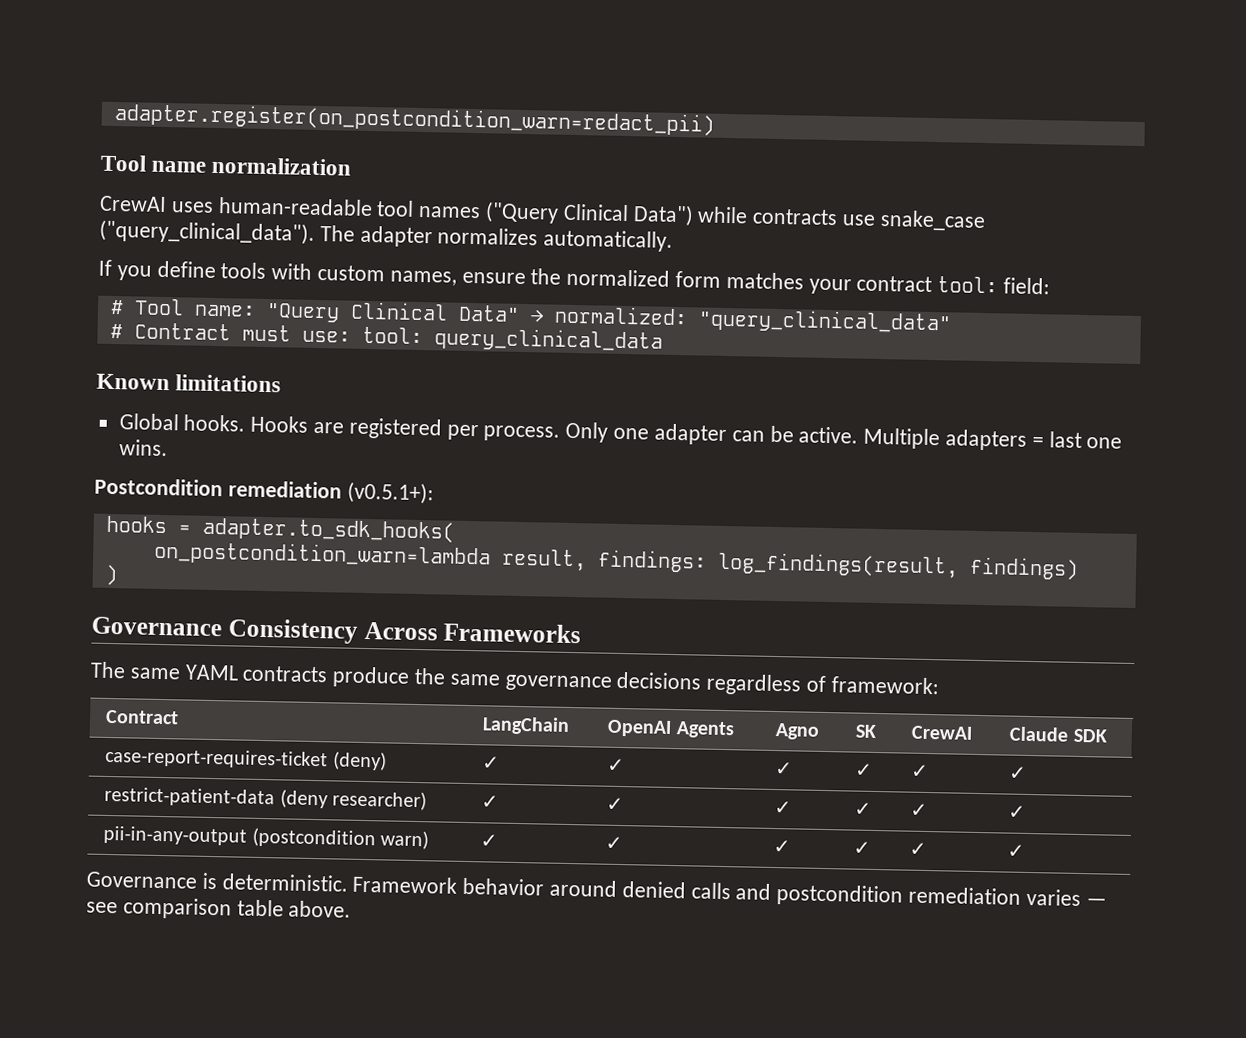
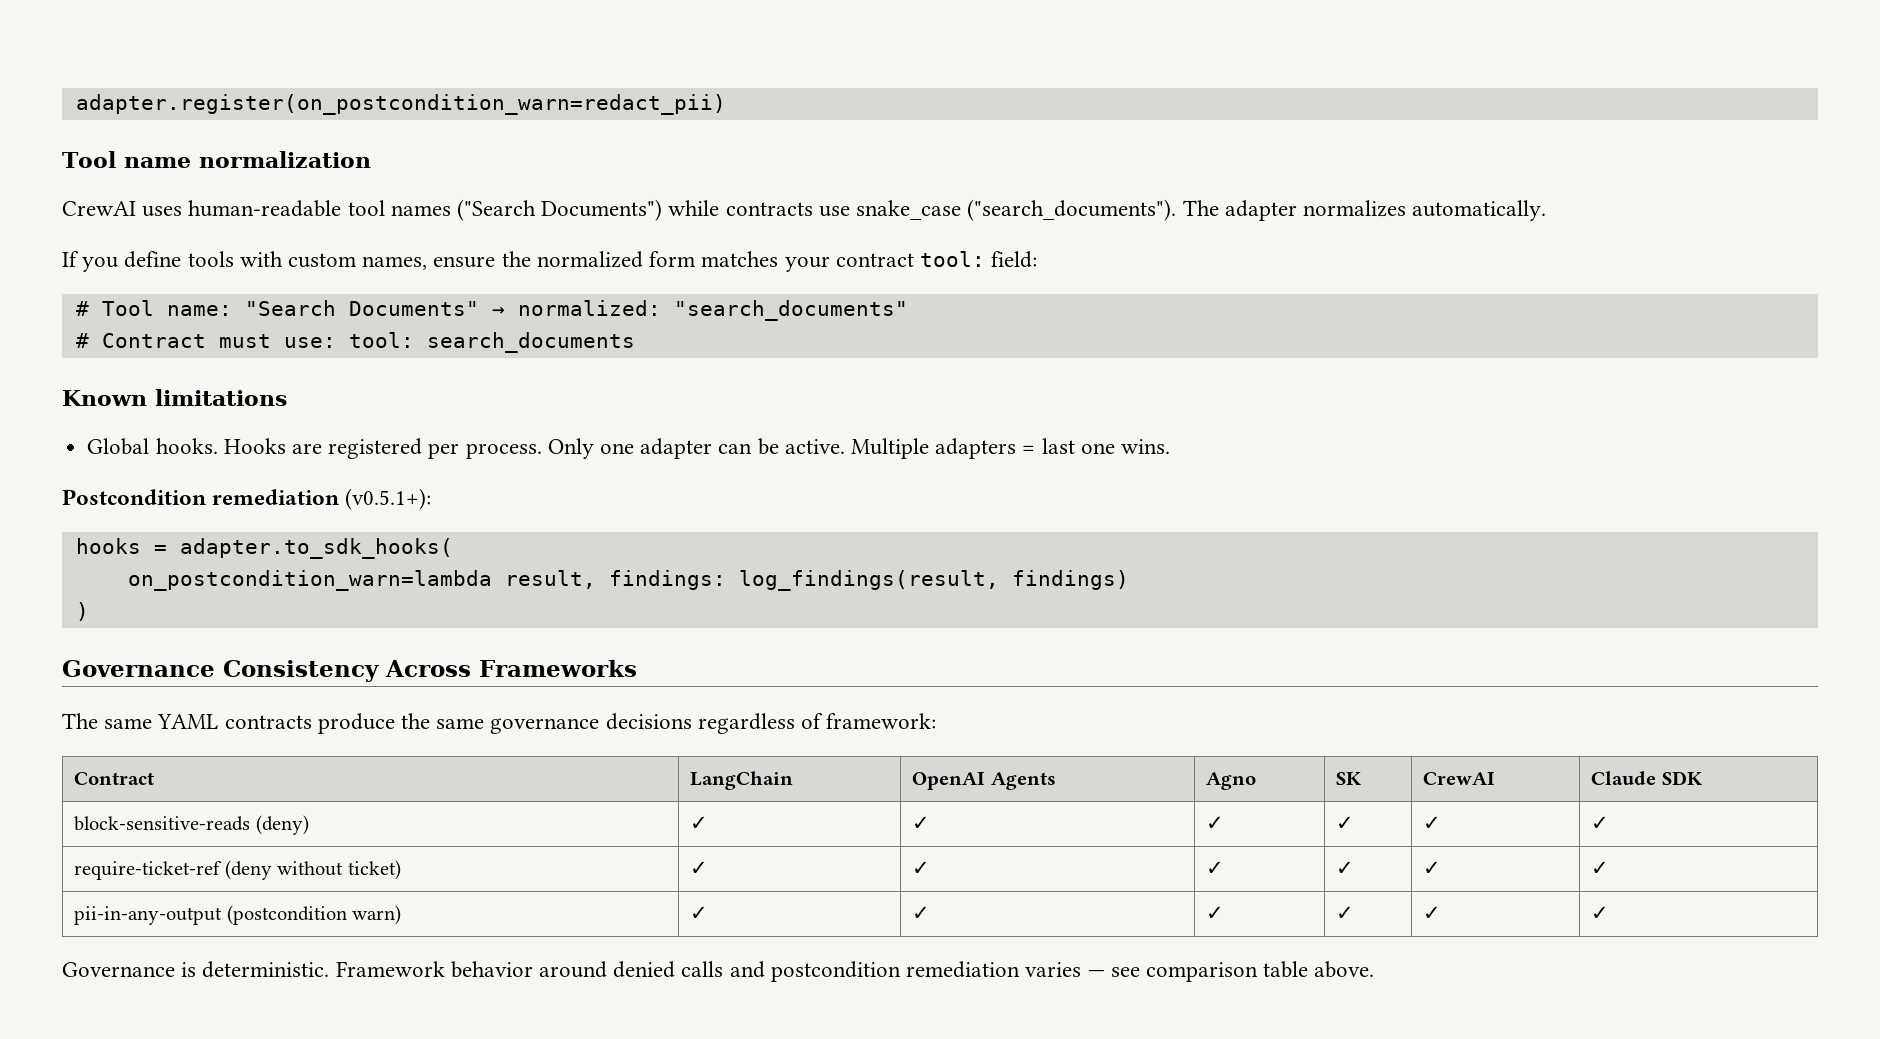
[485,201,694,227] ("Query Clinical Data") -> [457,199,663,221] ("Search Documents")
[99,219,315,245] ("query_clinical_data"). -> [967,199,1177,221] ("search_documents").
[265,301,520,323] "Query Clinical Data" -> [244,300,479,316] "Search Documents"
[697,308,952,335] "query_clinical_data" -> [673,300,908,321] "search_documents"
[433,327,663,353] query_clinical_data -> [426,332,635,353] search_documents
[105,747,329,770] case-report-requires-ticket -> [74,816,251,831] block-sensitive-reads
[104,786,427,811] restrict-patient-data (deny researcher) -> [74,860,401,880] require-ticket-ref (deny without ticket)

